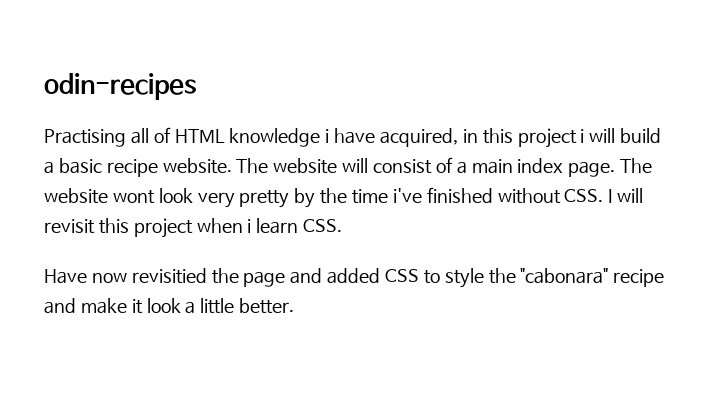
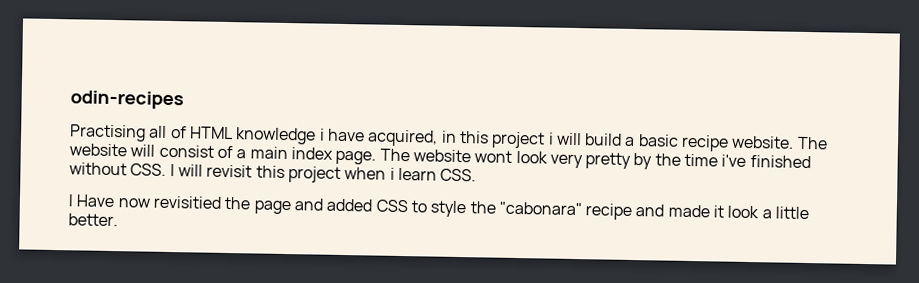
(343, 225) none -> [68,194,74,207] I
[80,298,127,314] make -> [667,204,710,218] made

